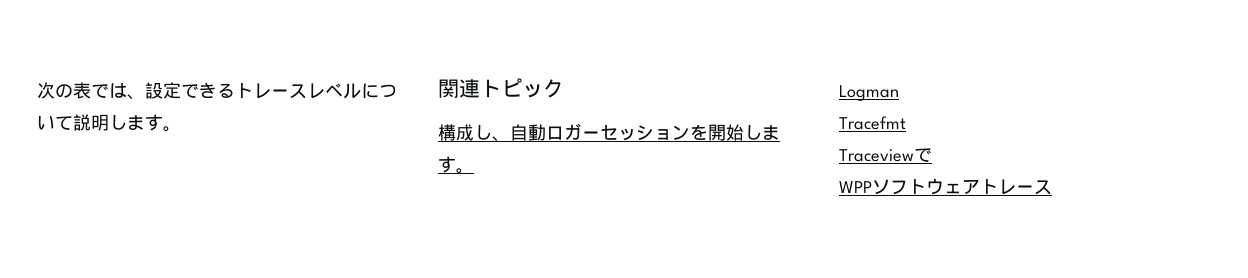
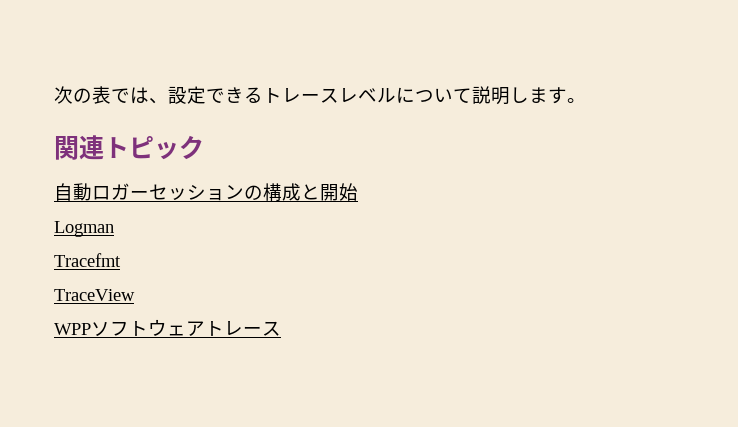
[438,124,510,142] 構成し、 -> (204, 147) none
[690,124,708,140] を -> [244,183,320,201] の構成と
[744,125,780,140] [438,156,474,174] します。 -> (358, 192) none
[839,148,932,162] Traceviewで -> [54,289,135,301] TraceView

